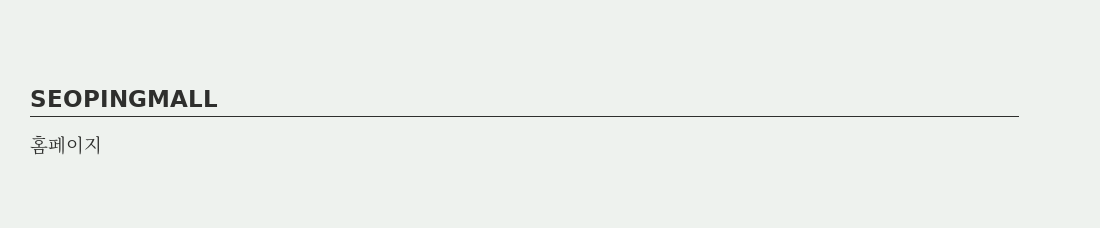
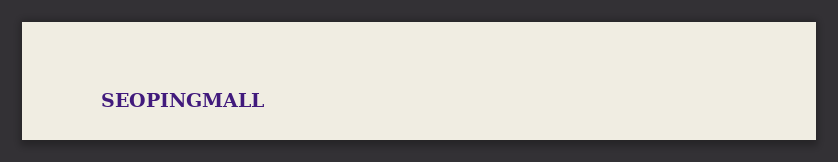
[30,135,102,155] // 홈페이지 -> (264, 100) none

